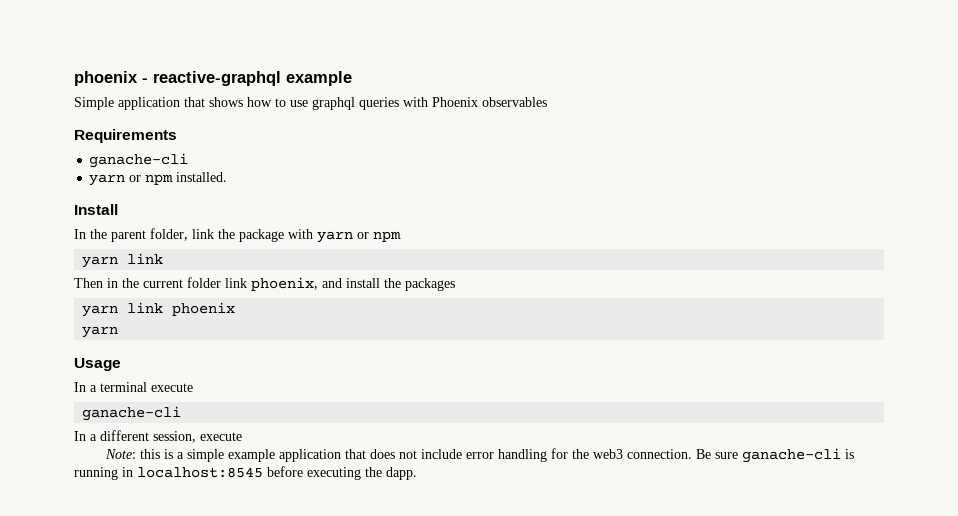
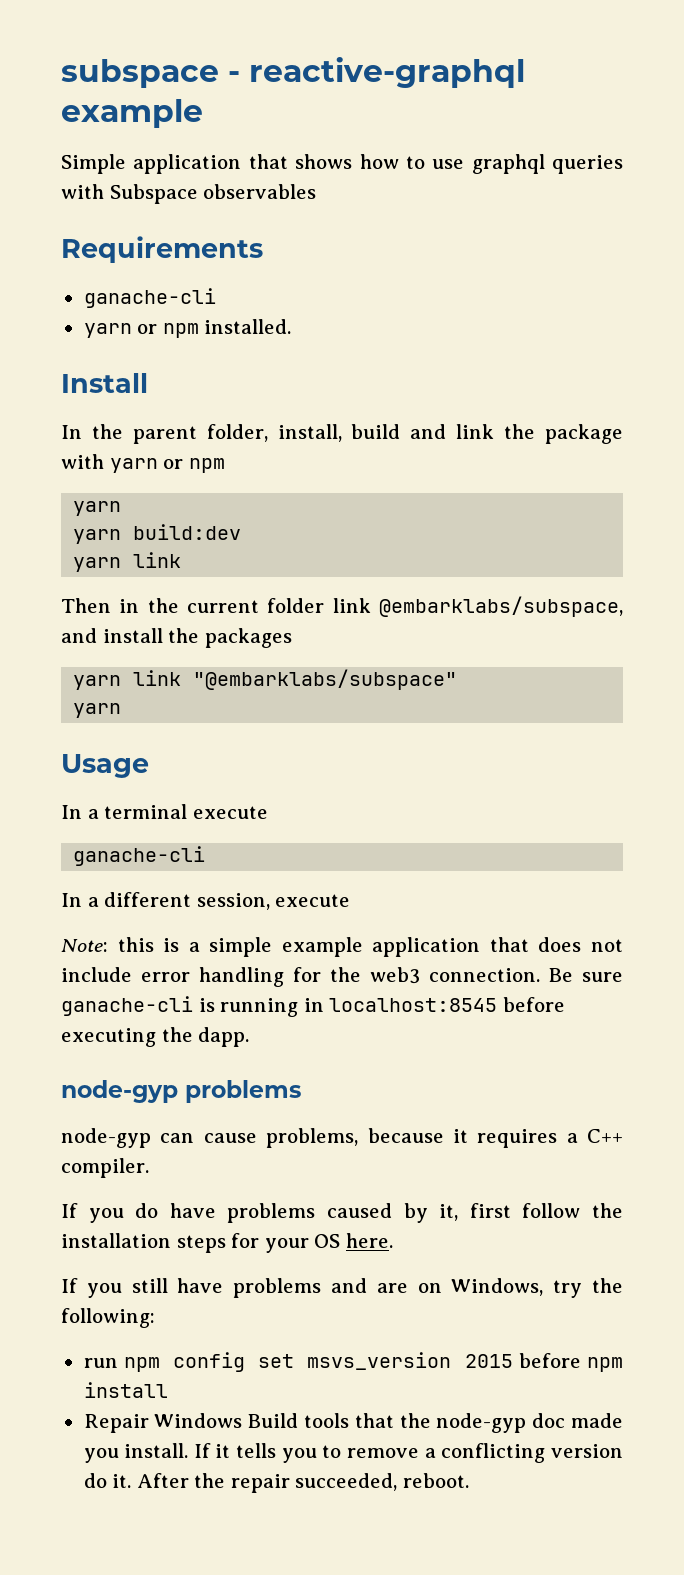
[74,71,138,86] phoenix -> [61,59,219,88] subspace
[432,97,478,107] Phoenix -> [109,184,198,204] Subspace
(188, 234) none -> [277,424,447,442] install, build and
(119, 262) none -> [73,524,242,544] [73,557,122,572] // yarn build:dev // yarn
[251,277,318,291] phoenix, -> [378,596,623,617] @embarklabs/subspace,
[172,302,236,316] phoenix -> [193,669,458,690] "@embarklabs/subspace"
(417, 473) none -> [61,1080,301,1103] [61,1128,623,1148] [61,1158,149,1178] [61,1203,624,1223] [61,1233,393,1253] [61,1278,623,1298] [61,1308,155,1328] [83,1352,623,1372] [83,1382,168,1398] [83,1413,624,1433] [83,1443,623,1463] [83,1473,469,1493] // node-gyp problems // node-gyp can cause problems, because it requires a C++ compiler. // If you do have problems caused by it, first follow the installation steps for your OS here. // If you still have problems and are on Windows, try the following: // run npm config set msvs_version 2015 before npm install // Repair Windows Build tools that the node-gyp doc made you install. If it tells you to remove a conflicting version do it. After the repair succeeded, reboot.

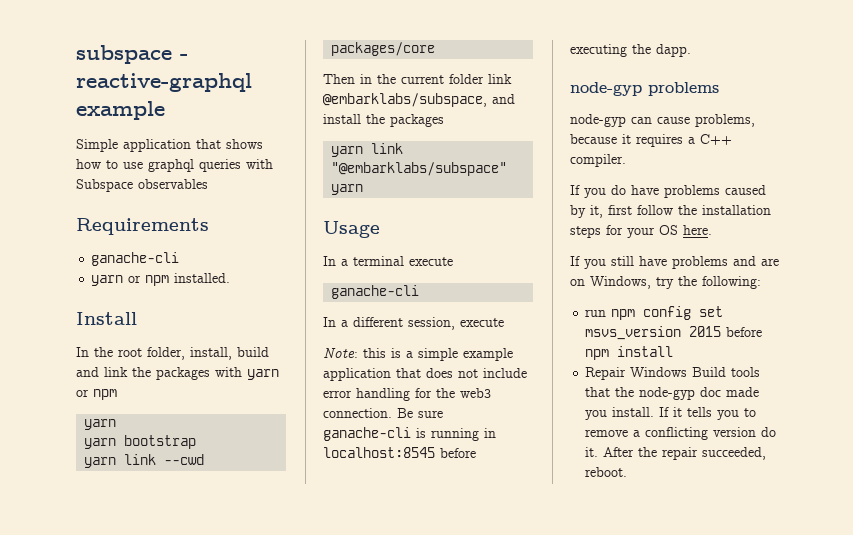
[132,426,197,444] parent -> [118,348,142,357] root
[545,424,624,444] package -> [156,367,210,380] packages
[133,524,242,540] [73,552,182,572] build:dev // yarn link -> [124,435,197,449] [84,454,205,468] [331,42,436,56] bootstrap // yarn link --cwd packages/core

